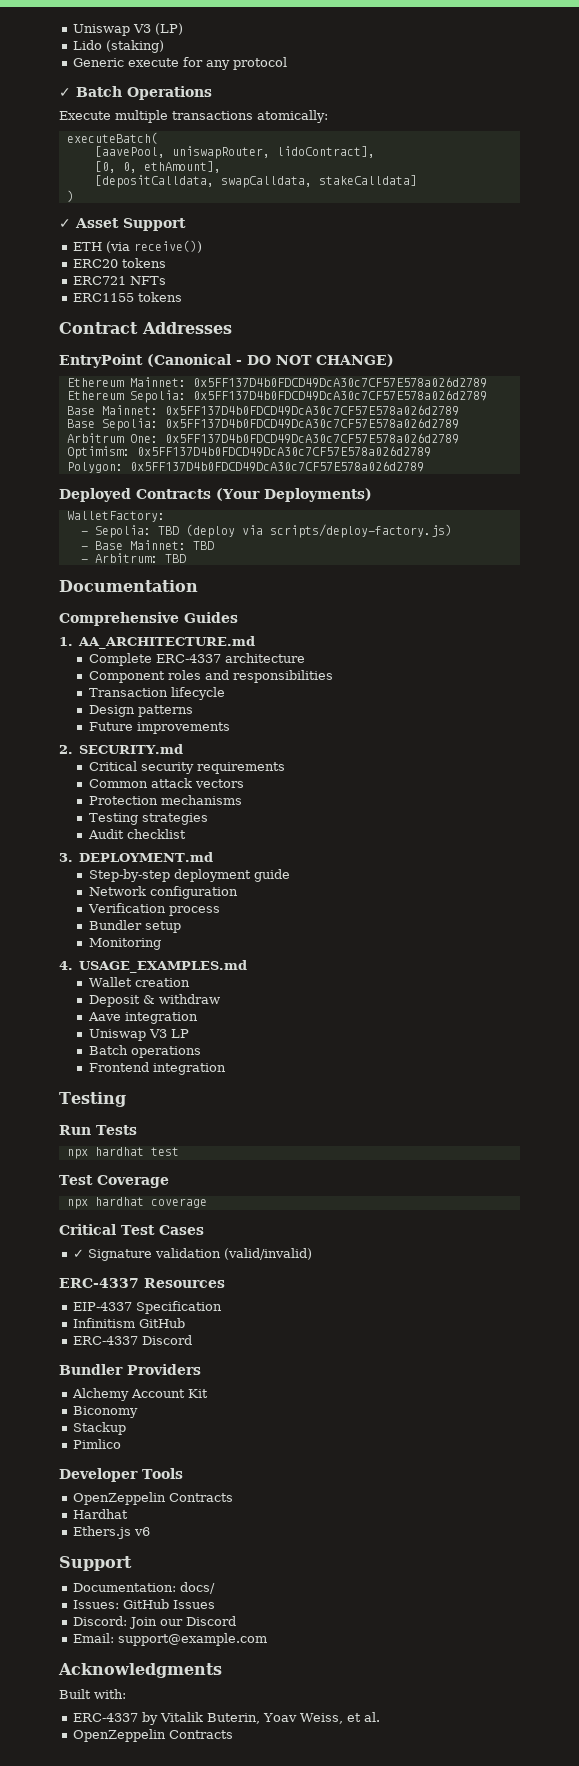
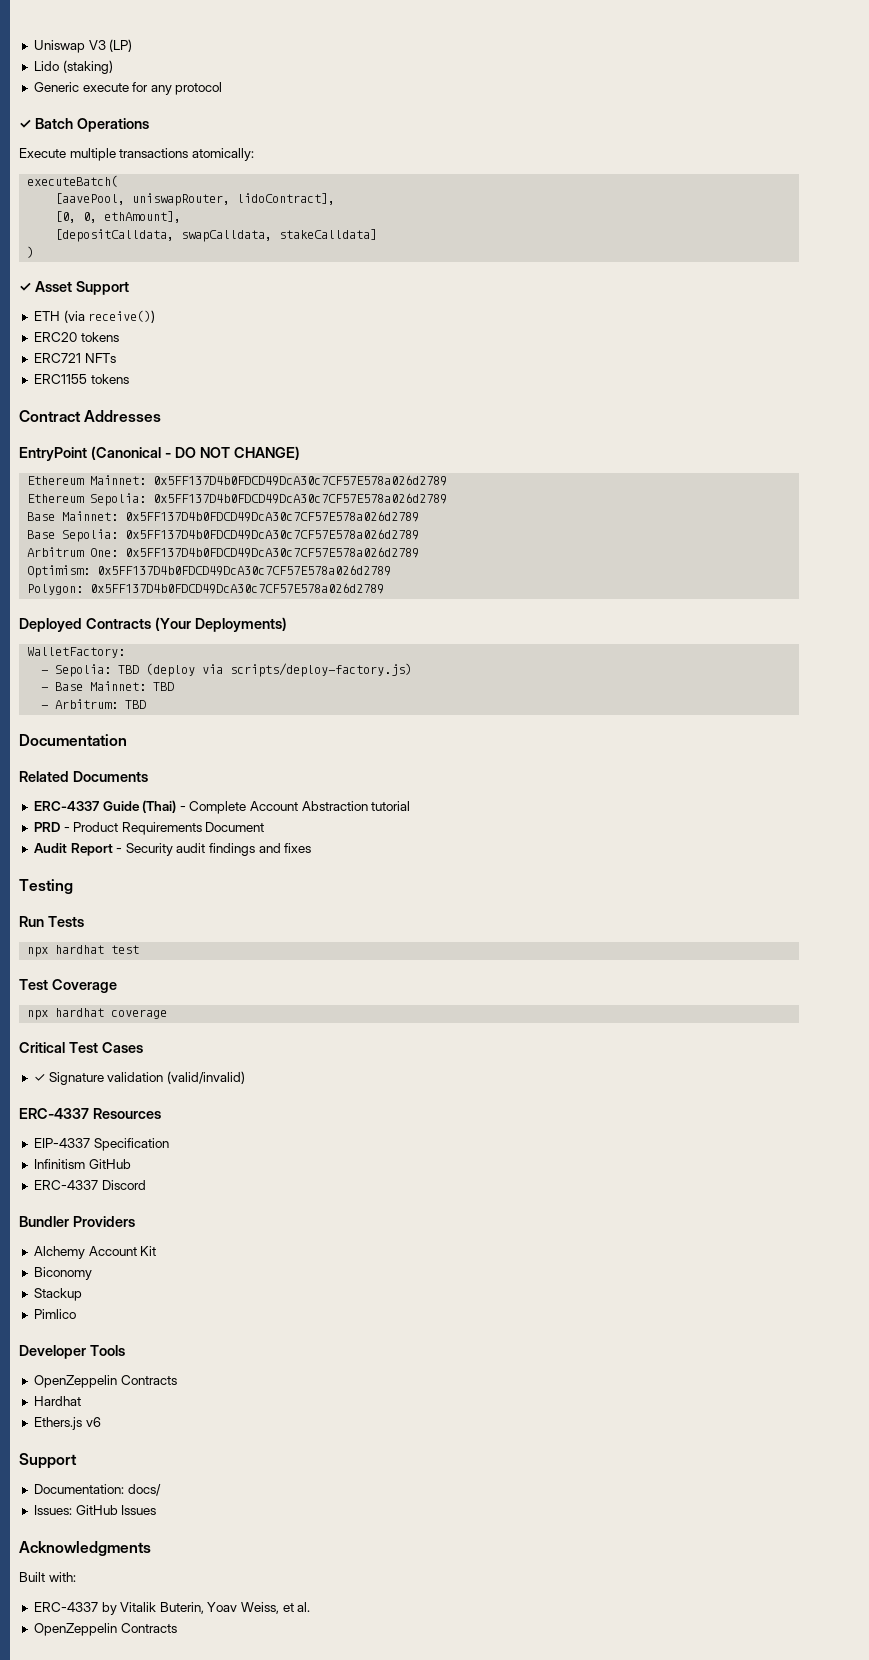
[59,612,238,626] [59,636,256,649] [88,653,305,666] [88,670,333,683] [88,687,225,700] [88,705,193,717] [88,722,230,734] [59,744,184,754] [88,761,285,774] [88,778,244,788] [88,795,242,805] [88,813,208,825] [87,829,186,839] [59,852,214,862] [88,869,290,882] [88,886,238,899] [87,903,220,916] [88,920,181,933] [88,938,161,950] [59,960,248,973] [88,977,190,987] [88,994,220,1007] [87,1012,198,1024] [88,1029,189,1041] [88,1045,201,1058] [88,1062,226,1075] Comprehensive Guides // 1. AA_ARCHITECTURE.md // Complete ERC-4337 architecture // Component roles and responsibilities // Transaction lifecycle // Design patterns // Future improvements // 2. SECURITY.md // Critical security requirements // Common attack vectors // Protection mechanisms // Testing strategies // Audit checklist // 3. DEPLOYMENT.md // Step-by-step deployment guide // Network configuration // Verification process // Bundler setup // Monitoring // 4. USAGE_EXAMPLES.md // Wallet creation // Deposit & withdraw // Aave integration // Uniswap V3 LP // Batch operations // Frontend integration -> [19,771,148,782] [33,800,411,814] [33,822,265,835] [33,843,312,856] Related Documents // ERC-4337 Guide (Thai) - Complete Account Abstraction tutorial // PRD - Product Requirements Document // Audit Report - Security audit findings and fixes
[72,1616,236,1629] [72,1633,267,1646] // Discord: Join our Discord // Email: support@example.com -> (157, 1510) none

